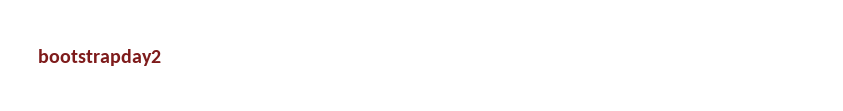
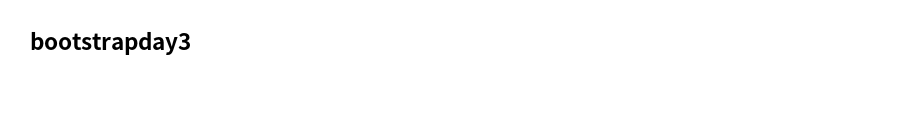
[38,49,161,66] bootstrapday2 -> [30,31,191,55] bootstrapday3

